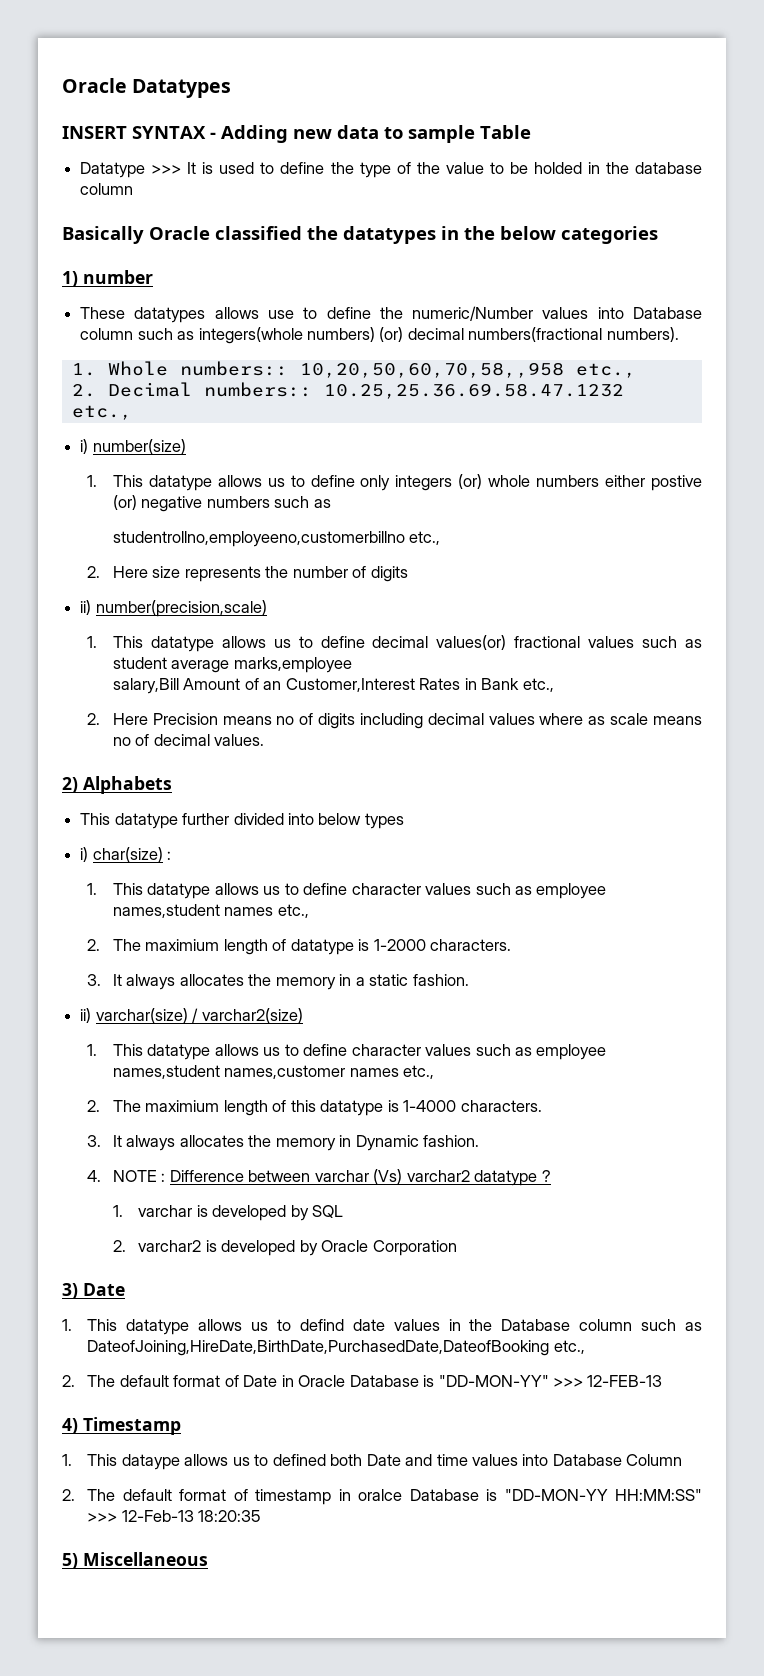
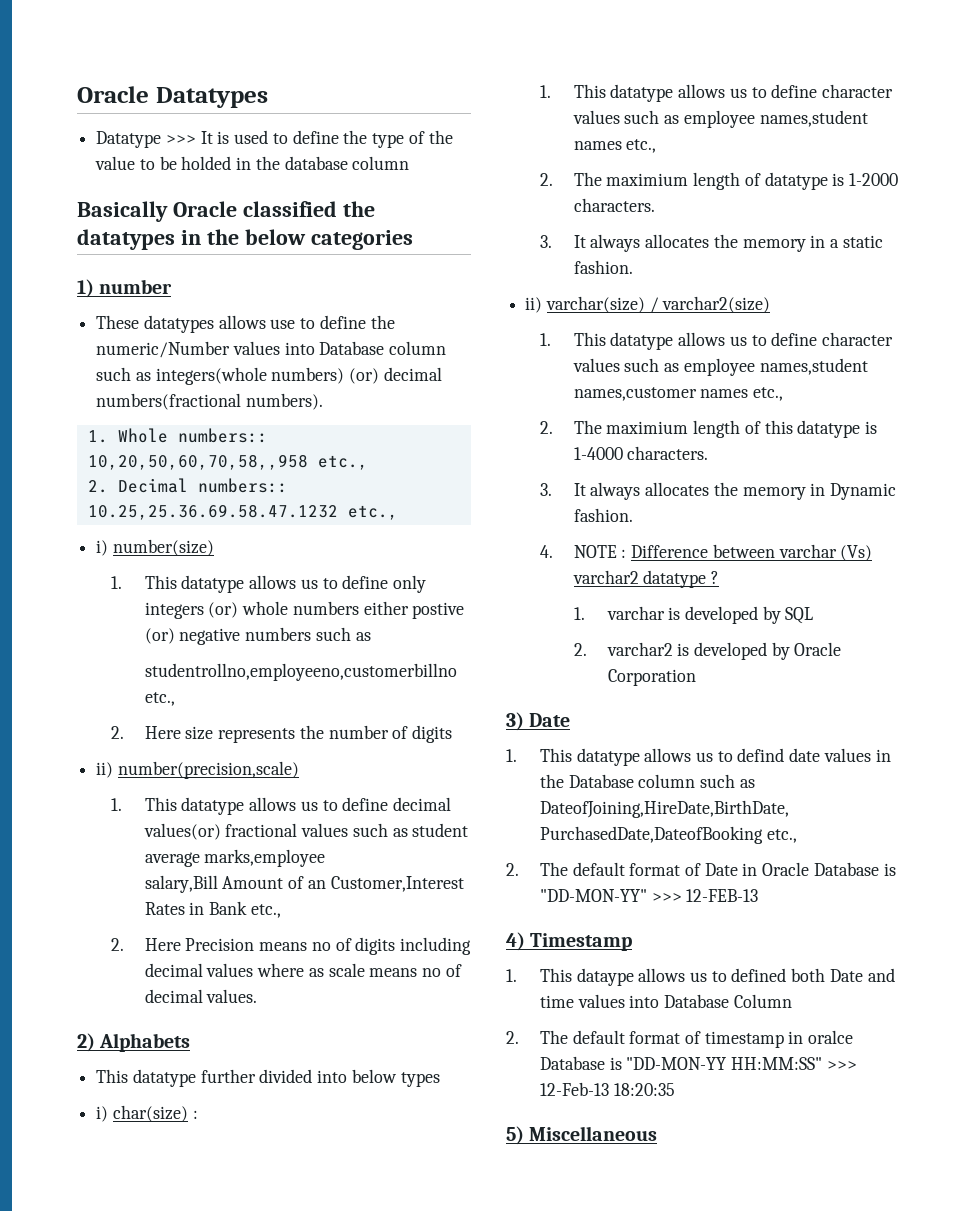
[62,125,531,143] // INSERT SYNTAX - Adding new data to sample Table -> (268, 97) none

